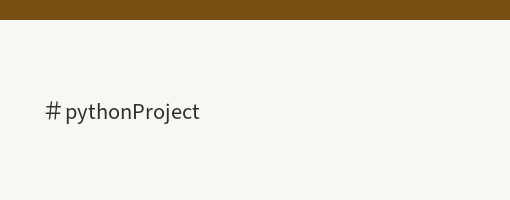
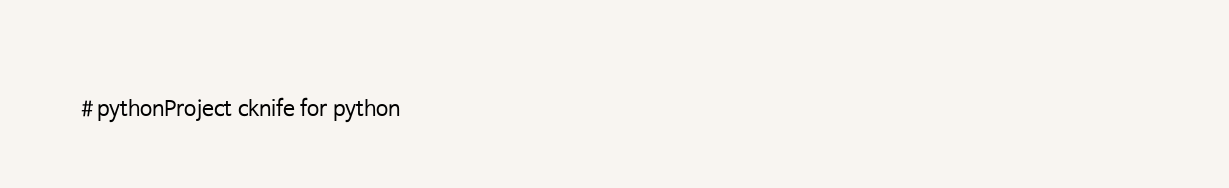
(200, 113) none -> [237,97,400,123] cknife for python

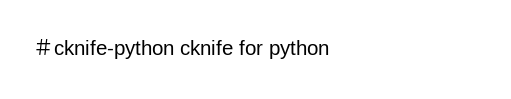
[97,99,232,123] pythonProject -> [54,40,174,59] cknife-python

